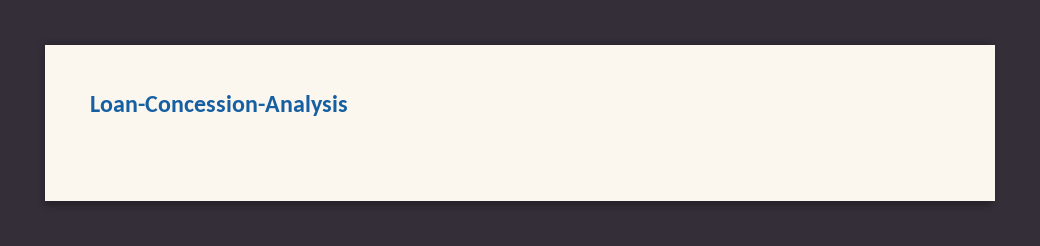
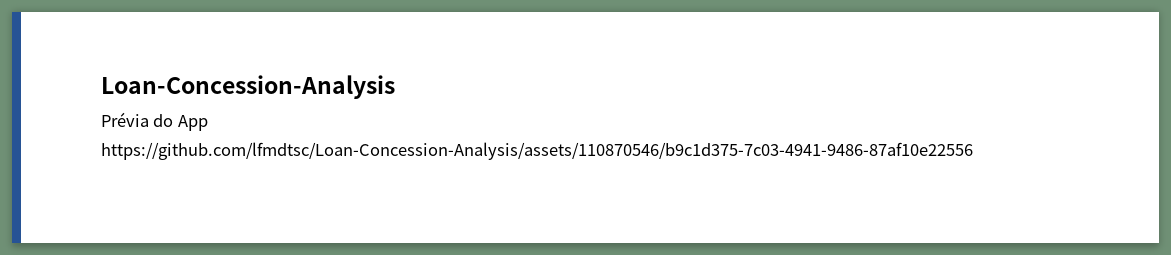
(348, 105) none -> [101,112,208,131] [101,142,973,160] // Prévia do App // https://github.com/lfmdtsc/Loan-Concession-Analysis/assets/110870546/b9c1d375-7c03-4941-9486-87af10e22556

